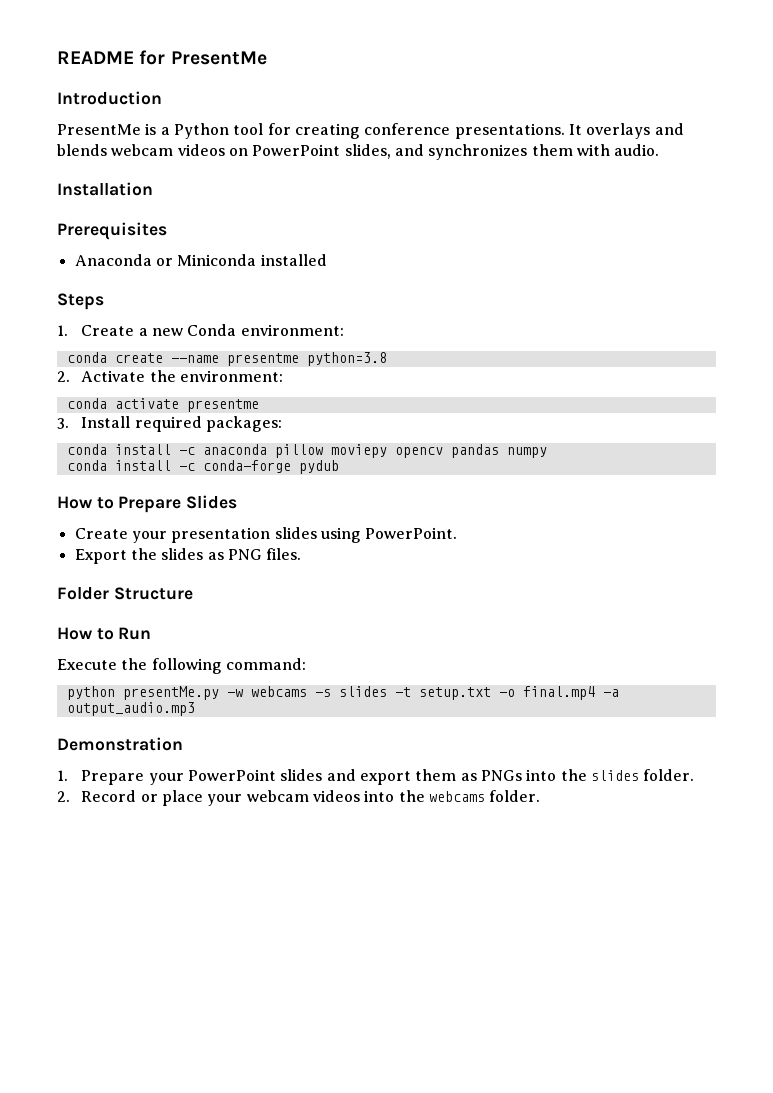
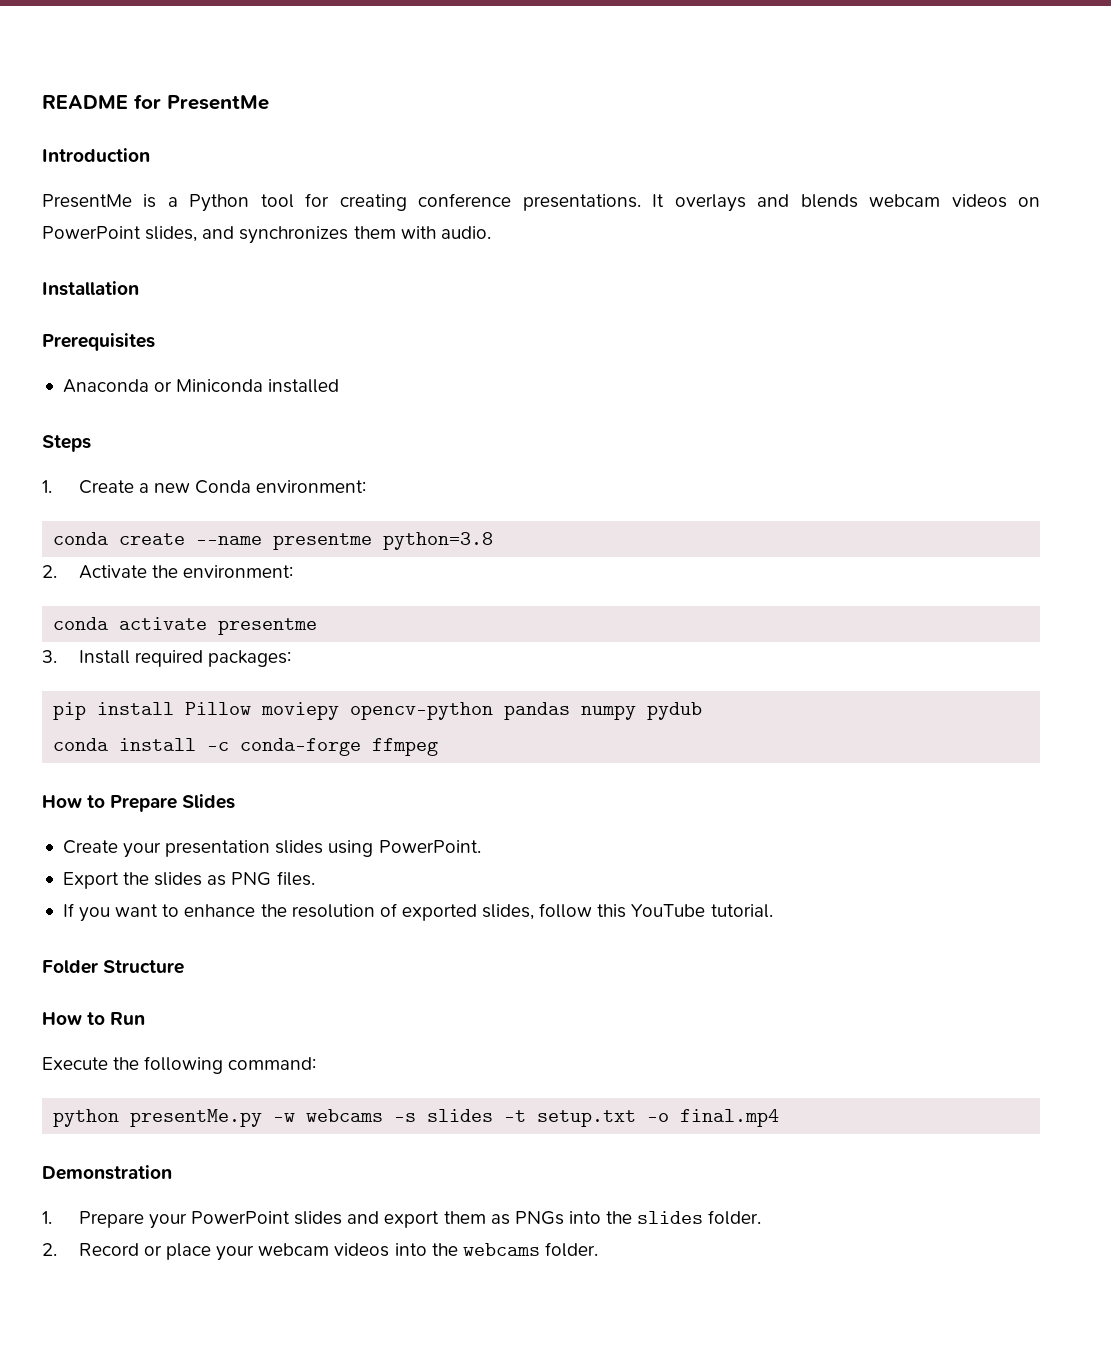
[66,444,443,458] conda install -c anaconda pillow moviepy opencv -> [53,702,494,720] pip install Pillow moviepy opencv-python
(547, 452) none -> [647,702,703,720] pydub
[298,460,339,474] pydub -> [372,738,439,756] ffmpeg
(302, 554) none -> [62,903,773,922] // If you want to enhance the resolution of exported slides, follow this YouTube tutorial.
[602,689,619,697] [66,702,195,716] -a output_audio.mp3 -> (780, 1118) none

